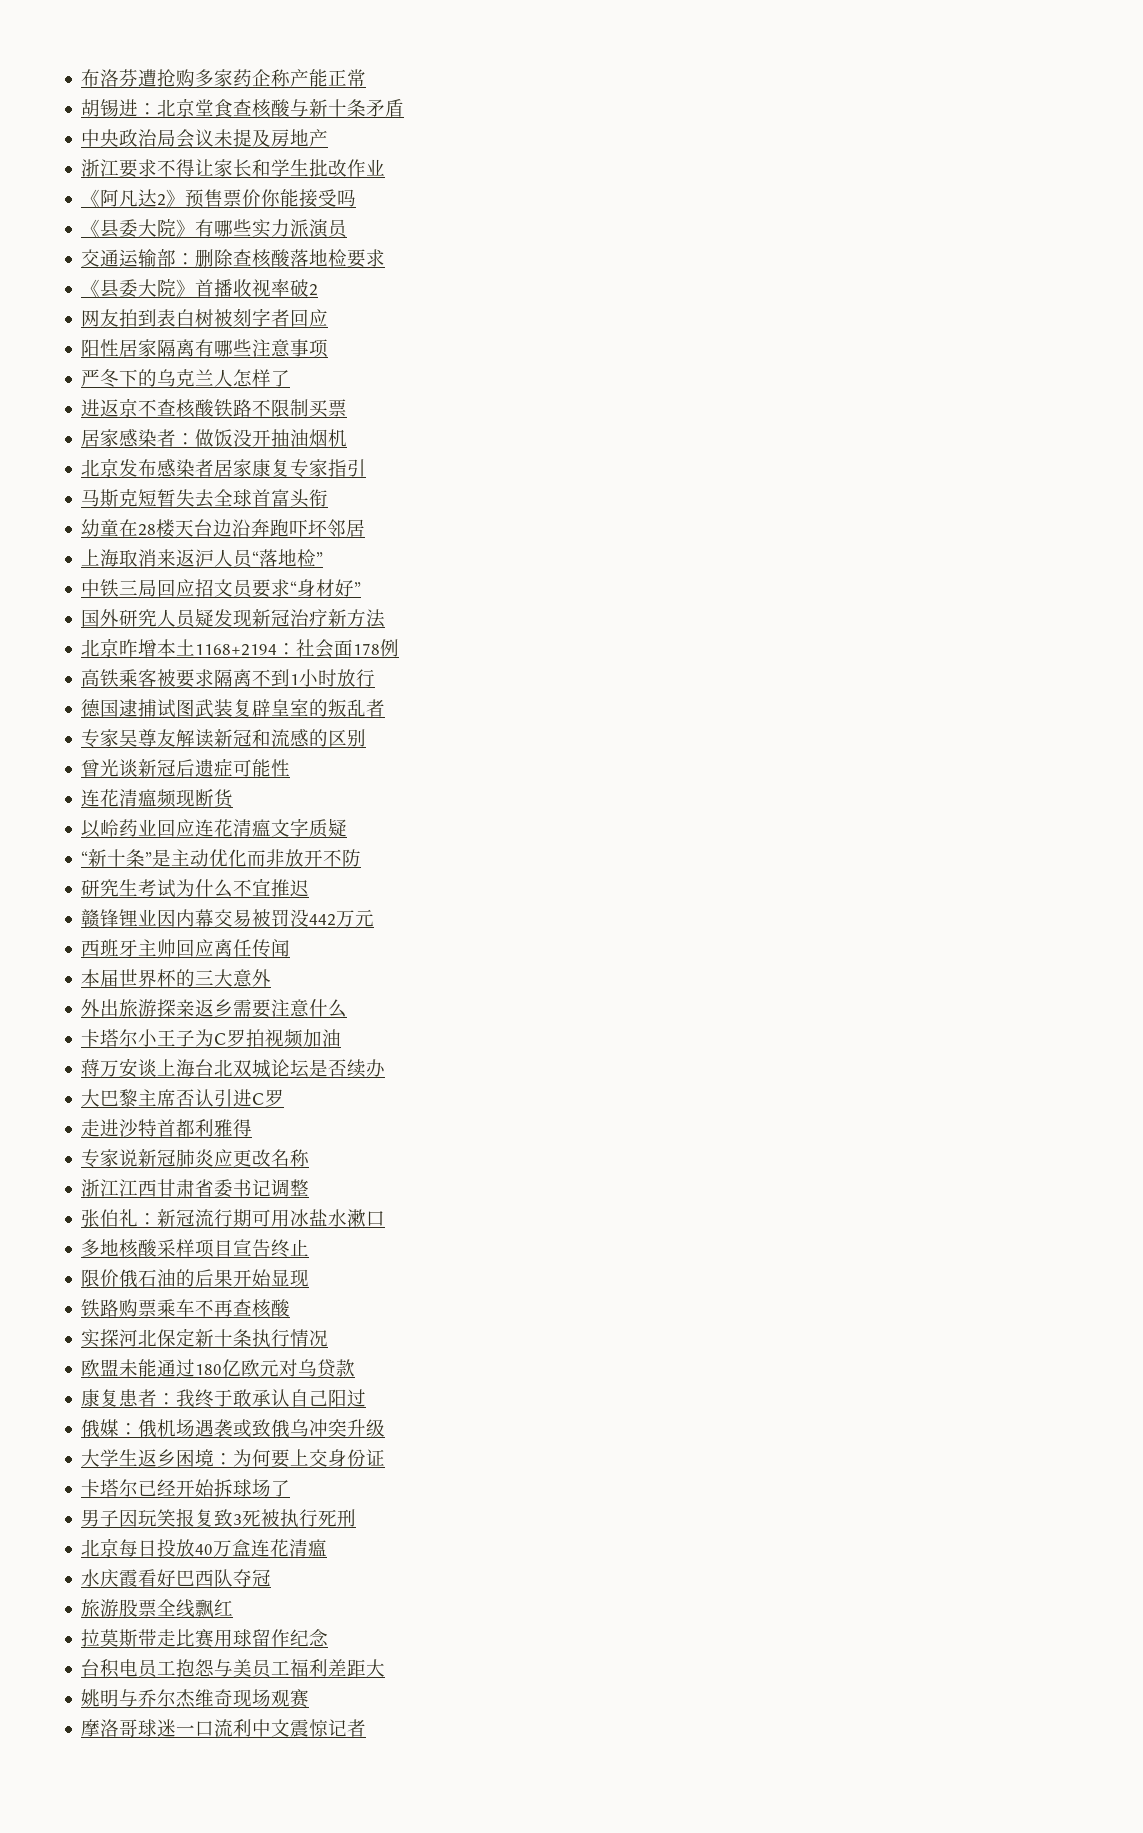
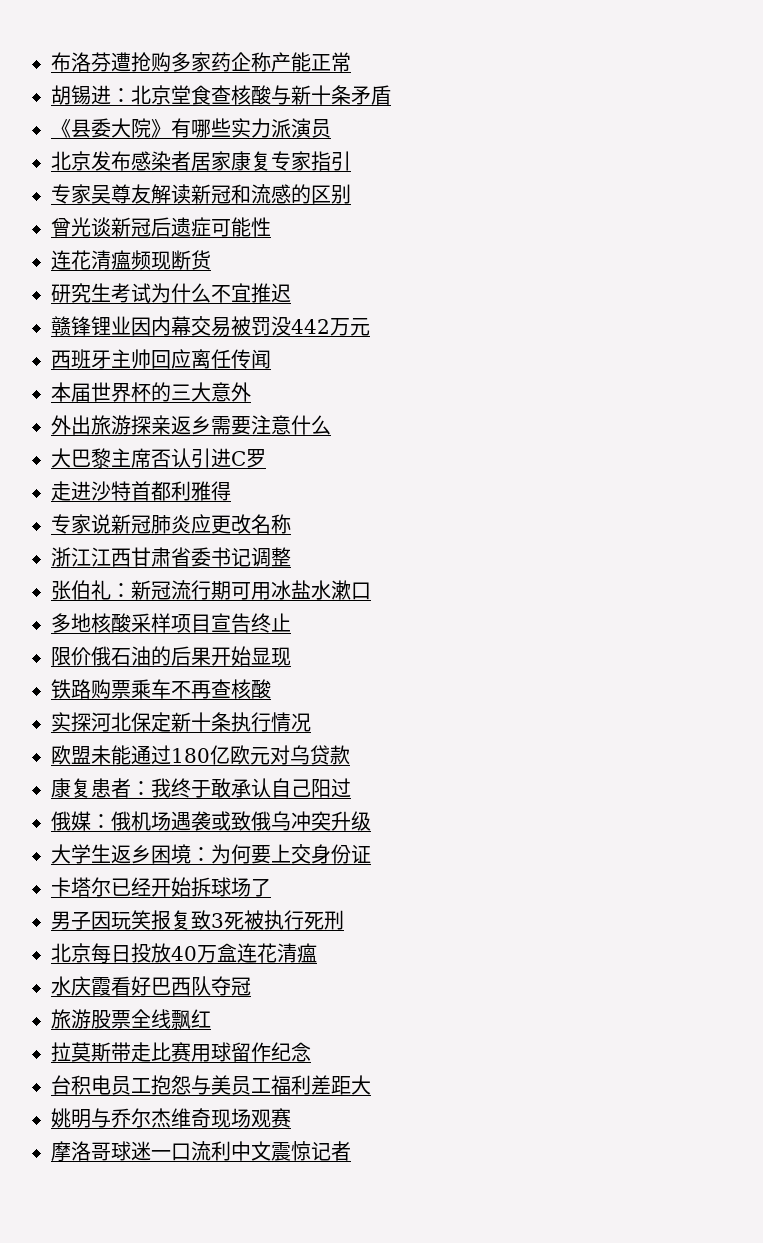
[81,129,329,148] [81,159,386,178] [81,189,357,208] // 中央政治局会议未提及房地产 // 浙江要求不得让家长和学生批改作业 // 《阿凡达2》预售票价你能接受吗 -> (391, 95) none
[81,249,386,268] [81,279,319,298] [81,308,329,327] [81,339,329,358] [81,369,291,388] [81,398,348,418] [81,429,348,447] // 交通运输部：删除查核酸落地检要求 // 《县委大院》首播收视率破2 // 网友拍到表白树被刻字者回应 // 阳性居家隔离有哪些注意事项 // 严冬下的乌克兰人怎样了 // 进返京不查核酸铁路不限制买票 // 居家感染者：做饭没开抽油烟机 -> (331, 128) none
[81,489,329,508] [81,519,366,538] [81,549,324,568] [81,579,362,598] [81,608,386,628] [81,638,400,658] [81,669,376,688] [81,699,386,718] // 马斯克短暂失去全球首富头衔 // 幼童在28楼天台边沿奔跑吓坏邻居 // 上海取消来返沪人员“落地检” // 中铁三局回应招文员要求“身材好” // 国外研究人员疑发现新冠治疗新方法 // 北京昨增本土1168+2194：社会面178例 // 高铁乘客被要求隔离不到1小时放行 // 德国逮捕试图武装复辟皇室的叛乱者 -> (351, 161) none
[81,818,348,838] [81,849,362,867] // 以岭药业回应连花清瘟文字质疑 // “新十条”是主动优化而非放开不防 -> (211, 260) none
[81,1029,342,1048] [81,1058,386,1078] // 卡塔尔小王子为C罗拍视频加油 // 蒋万安谈上海台北双城论坛是否续办 -> (331, 425) none

